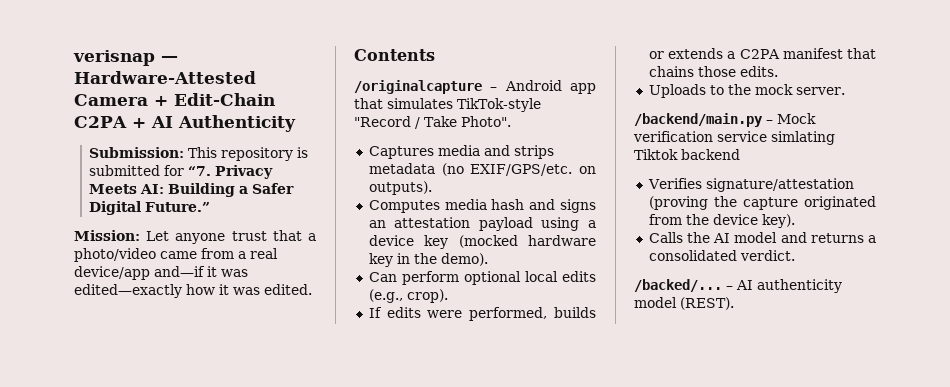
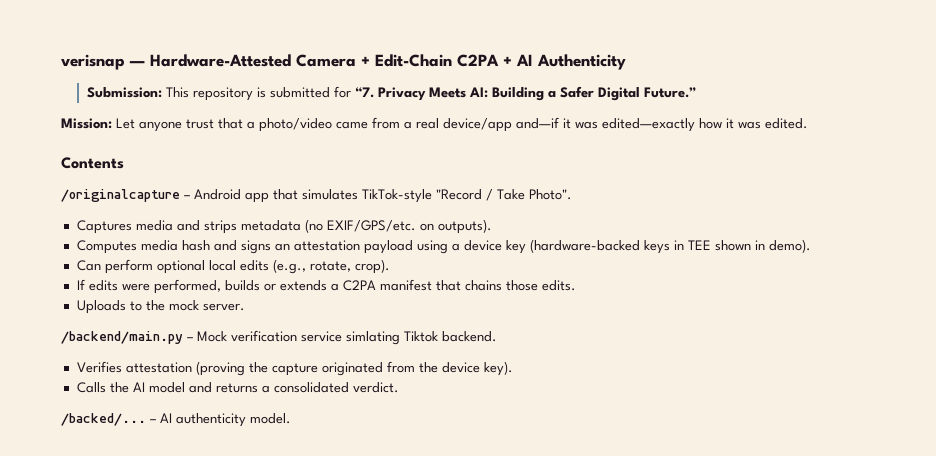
[458,235,596,248] [368,253,437,267] (mocked hardware key in the -> [529,239,765,254] (hardware-backed keys in TEE shown in
(403, 296) none -> [309,261,351,272] rotate,
[681,149,740,160] backend -> [442,331,497,342] backend.
[705,178,854,192] signature/attestation -> [125,362,192,373] attestation
[634,297,734,310] model (REST). -> [250,413,291,424] model.

